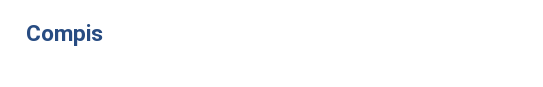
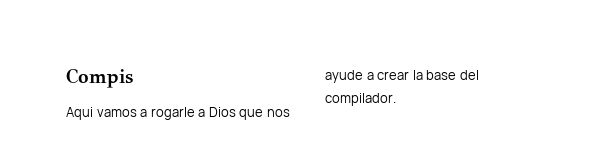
(103, 35) none -> [66,107,290,120] [325,70,479,83] [325,93,396,106] // Aqui vamos a rogarle a Dios que nos ayude a crear la base del compilador.

